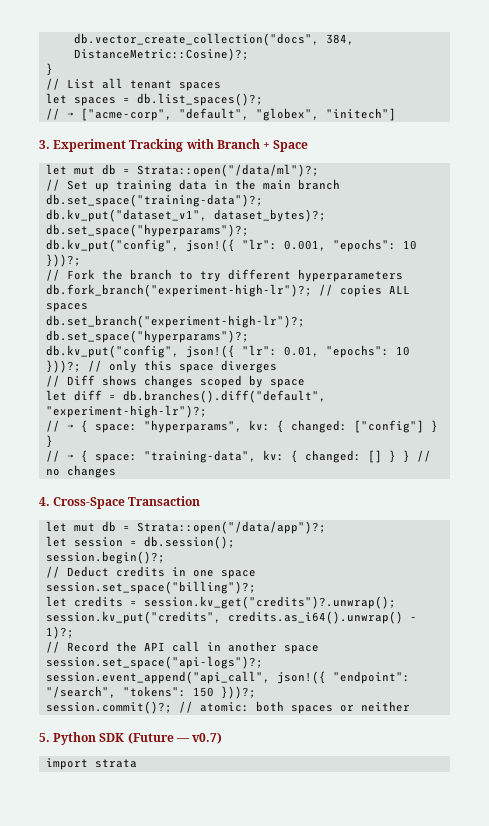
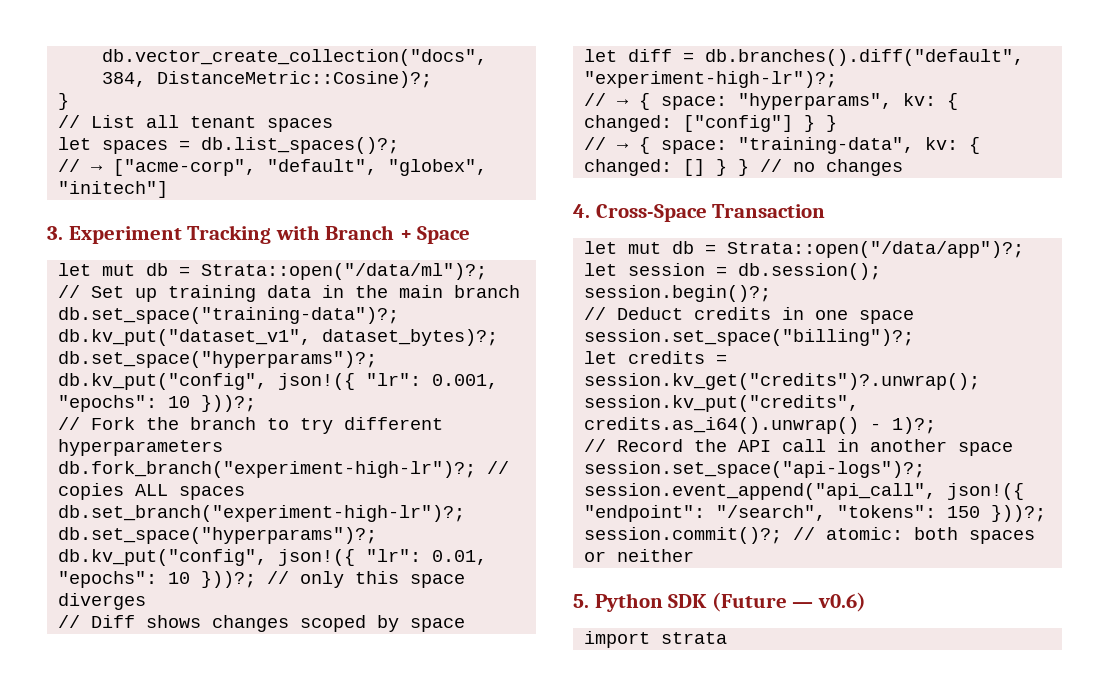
[192,732,223,744] v0.7) -> [817,592,866,612] v0.6)

